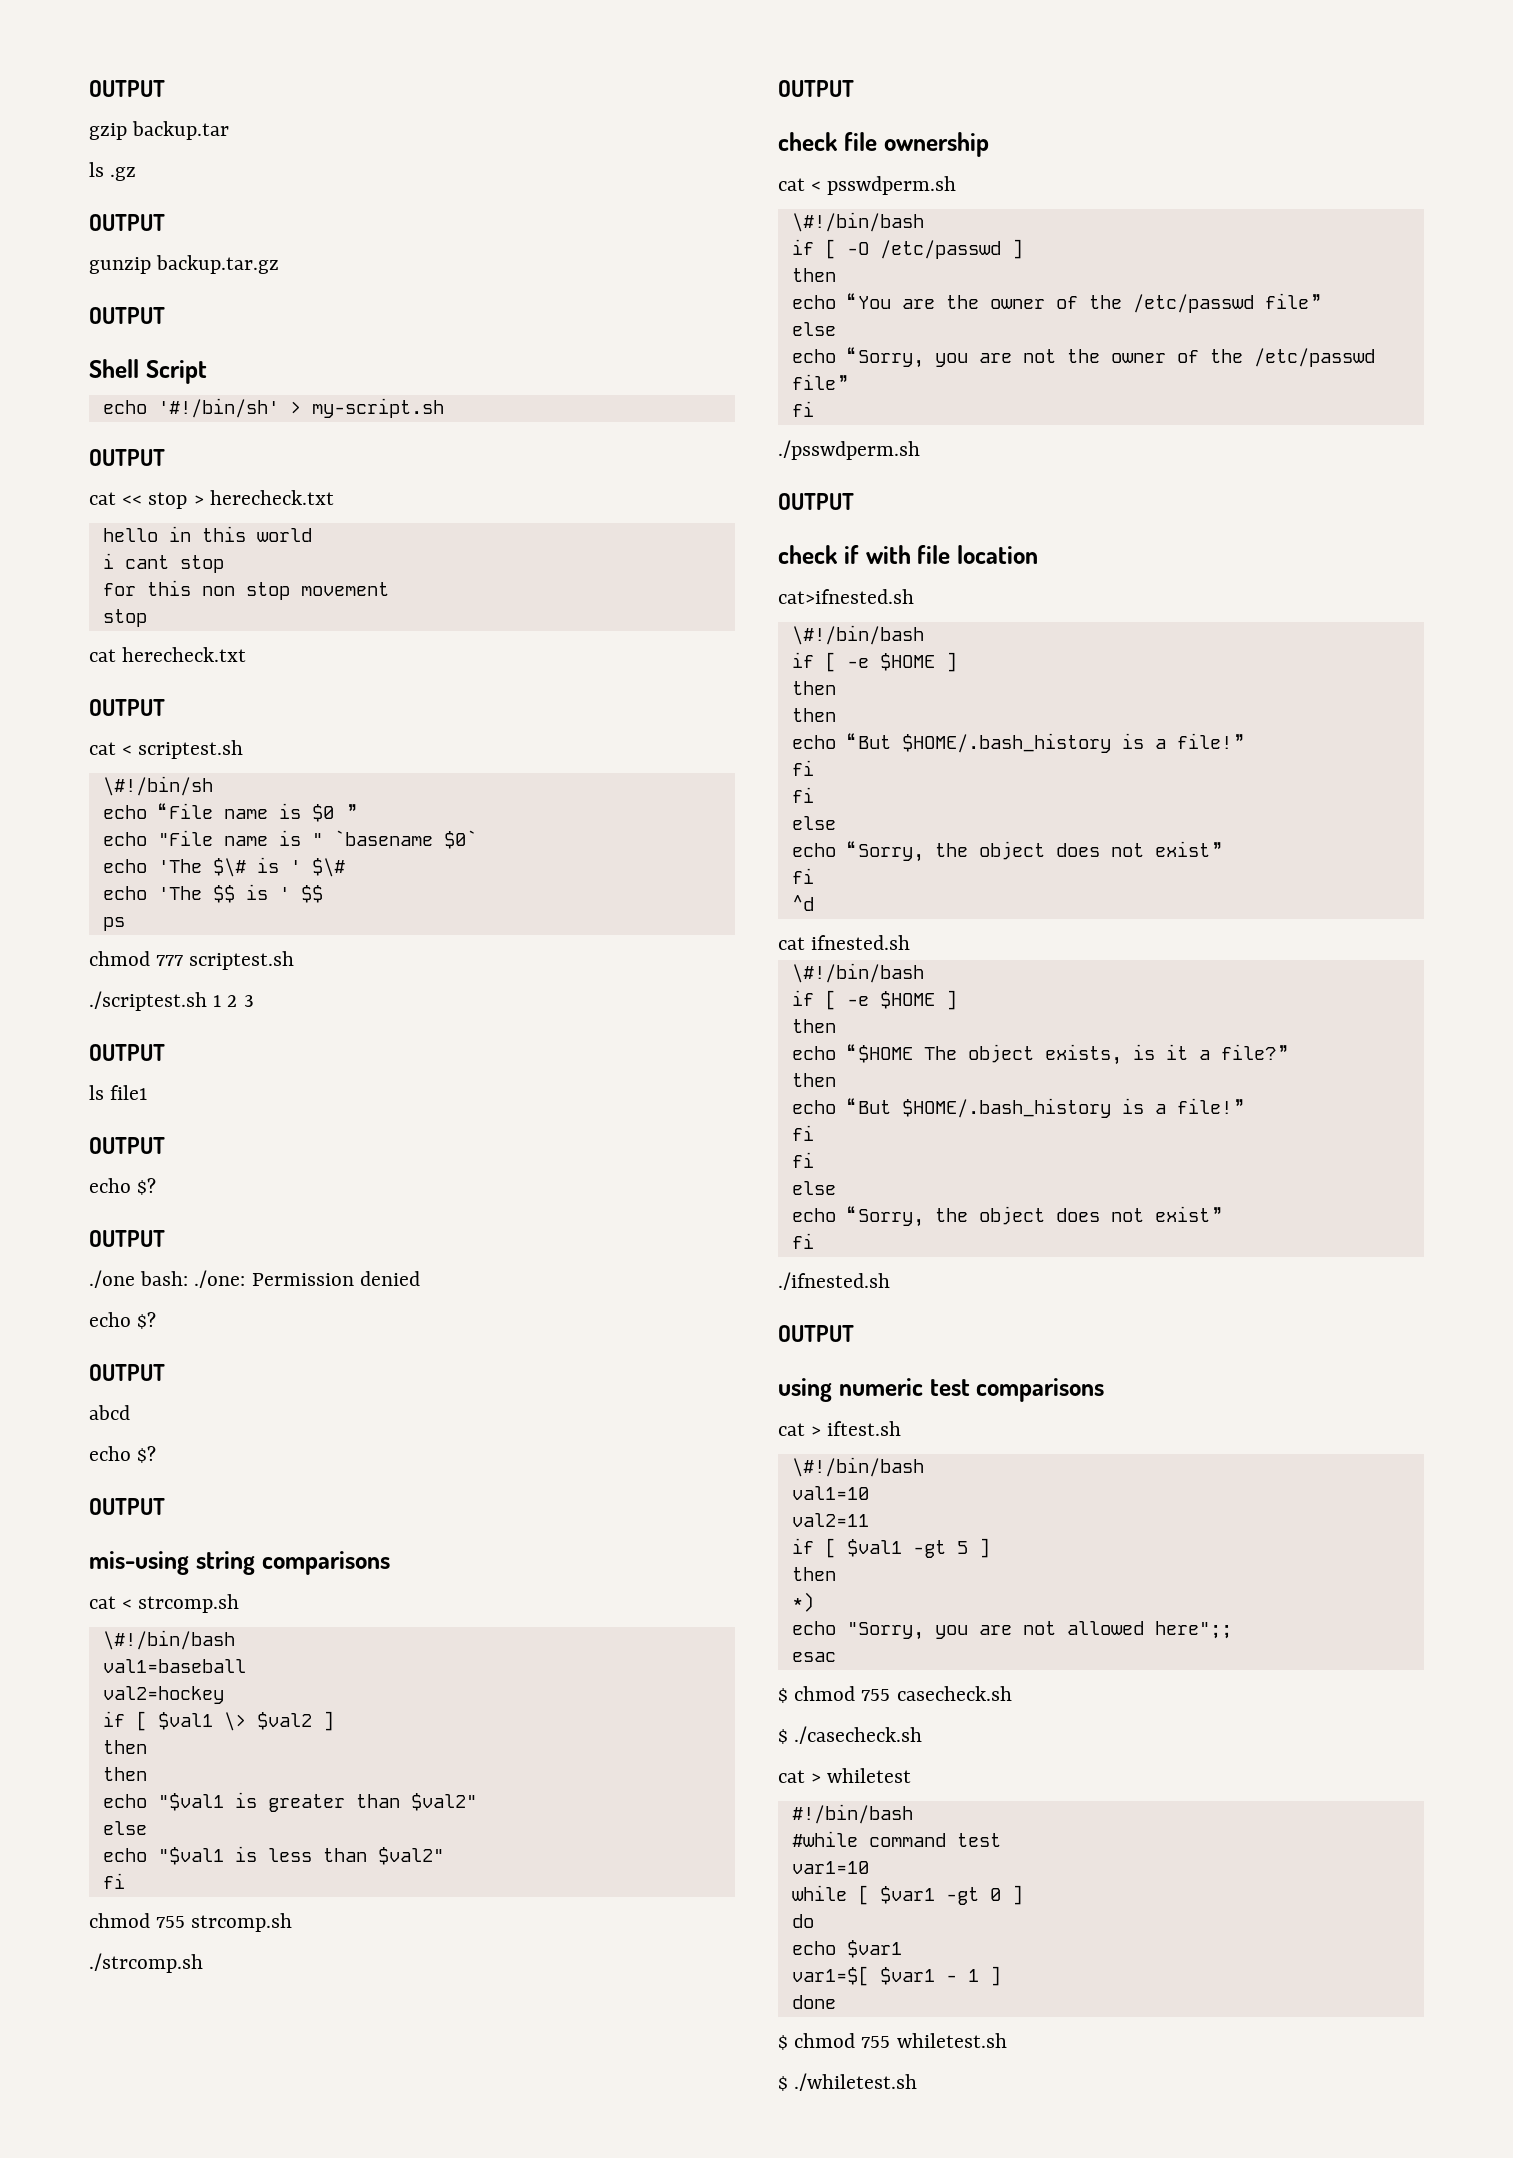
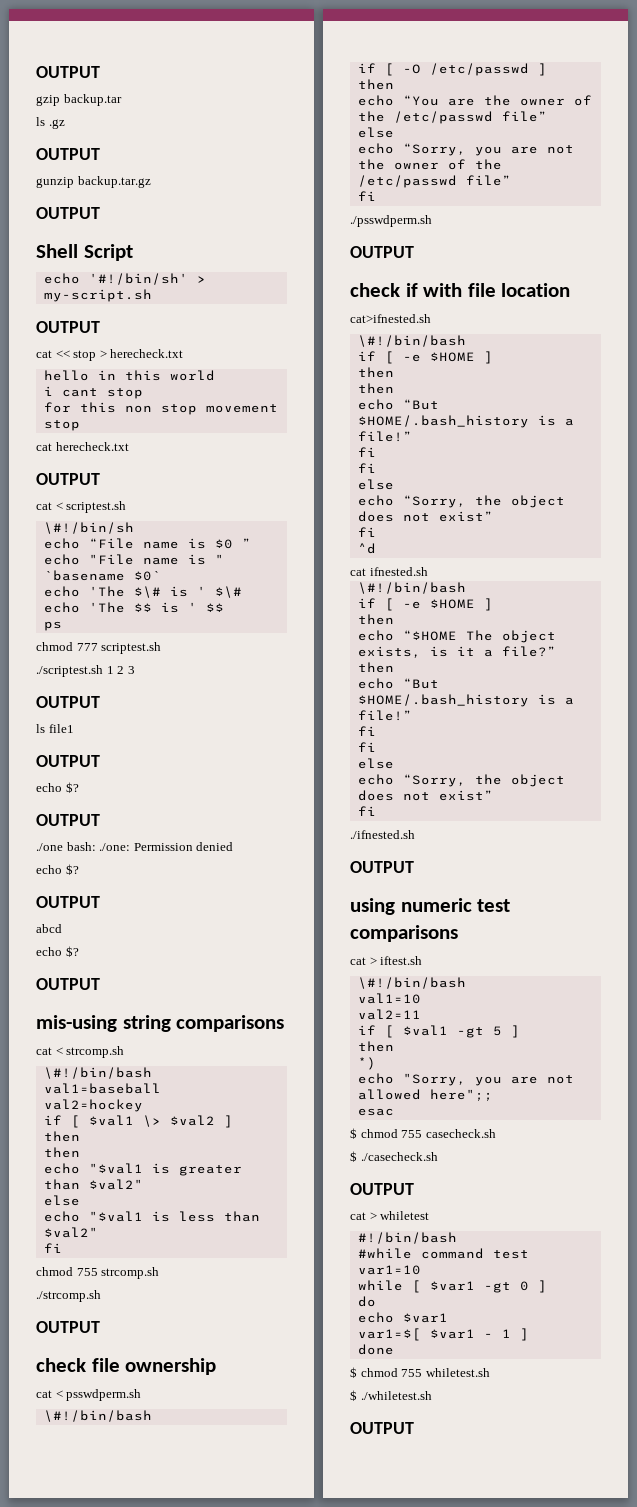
(923, 1735) none -> [350,1183,414,1195] // OUTPUT
(918, 2082) none -> [350,1422,414,1434] // OUTPUT

